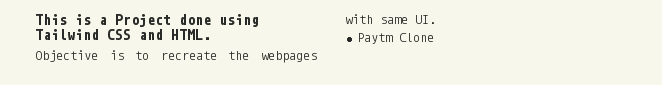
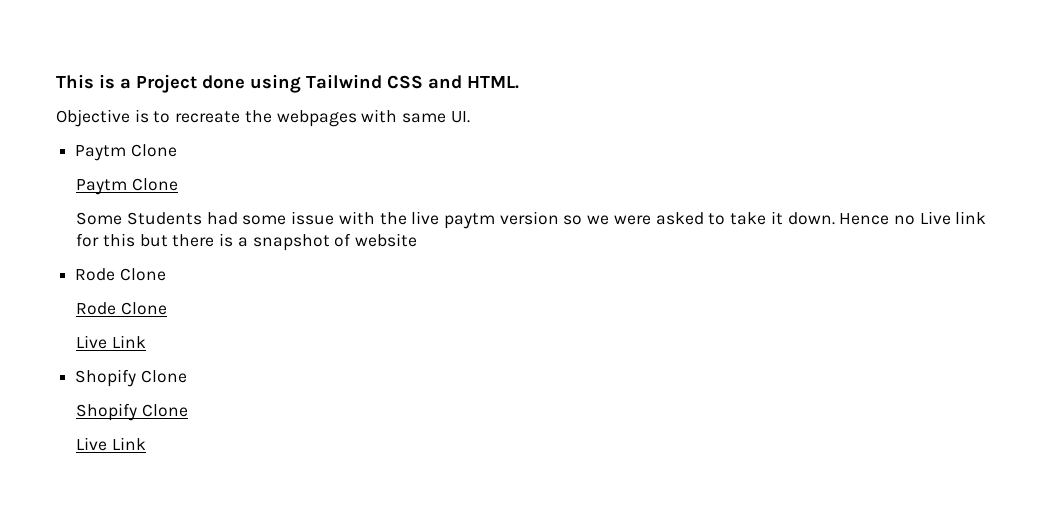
(434, 37) none -> [76,178,178,195] [76,211,987,229] [76,233,417,251] [75,268,166,281] [76,302,167,315] [76,335,146,349] [75,369,187,387] [76,403,188,421] [76,437,146,451] // Paytm Clone // Some Students had some issue with the live paytm version so we were asked to take it down. Hence no Live link for this but there is a snapshot of website // Rode Clone // Rode Clone // Live Link // Shopify Clone // Shopify Clone // Live Link

